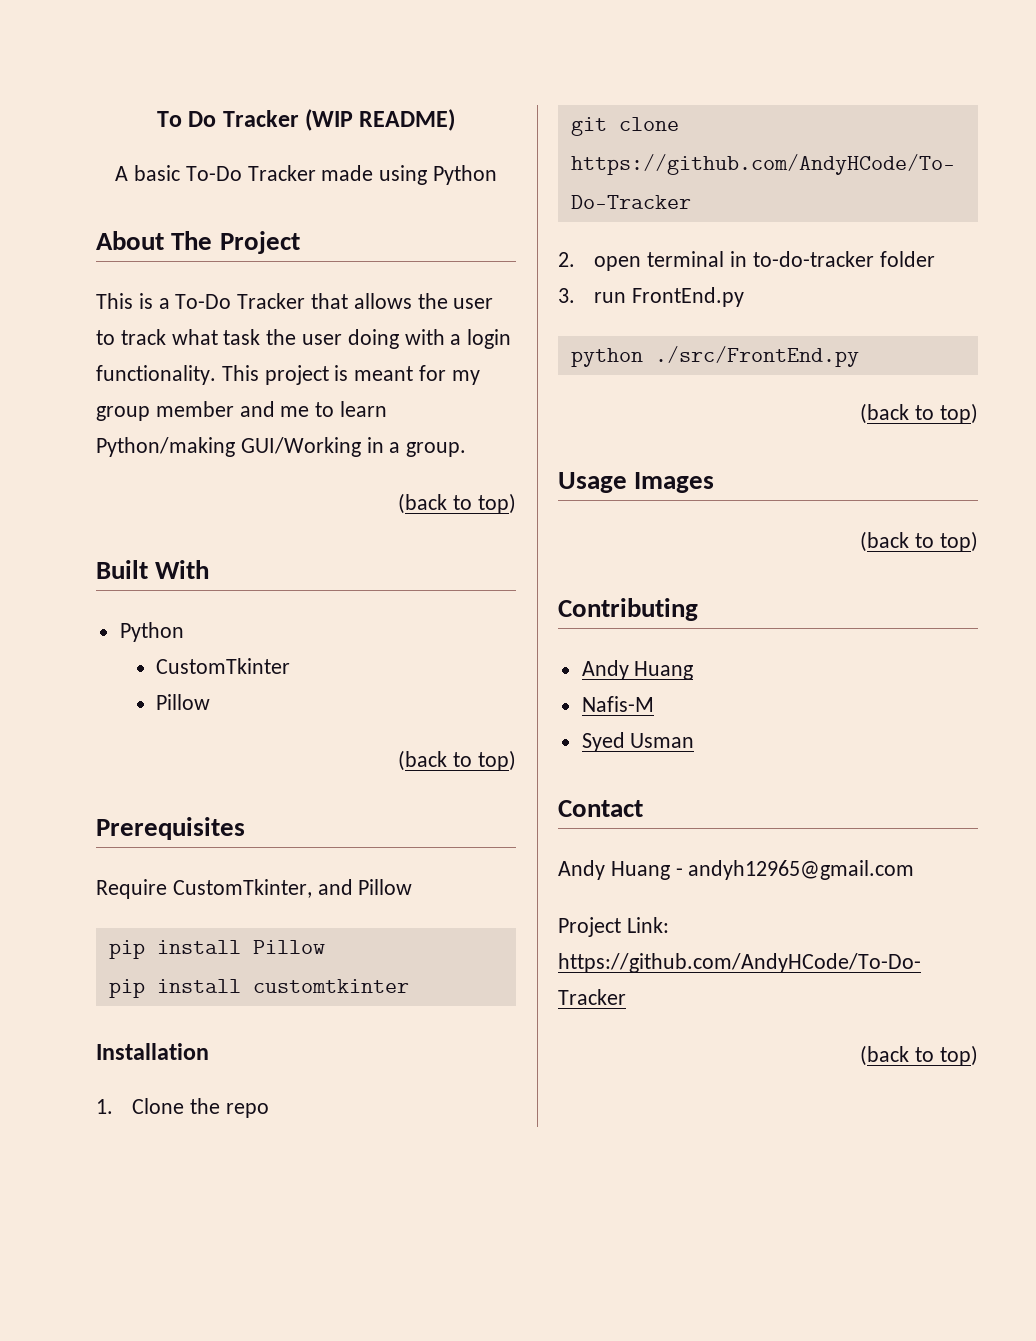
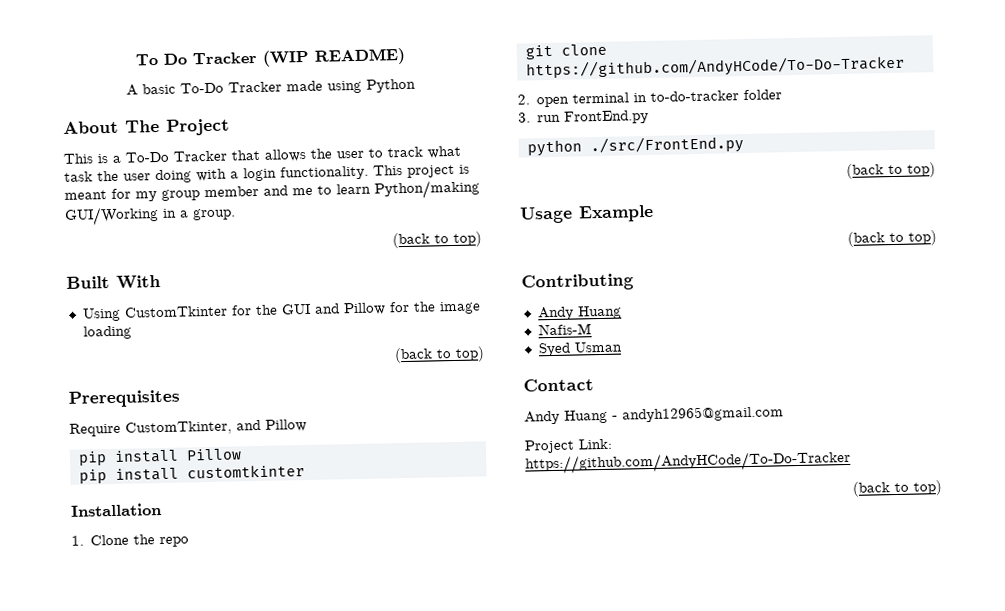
[119,622,184,642] Python // -> [81,307,121,322] Using
[156,694,211,710] // Pillow -> [230,301,481,316] [82,325,132,340] for the GUI and Pillow for the image loading
[634,472,715,493] Images -> [578,204,654,223] Example

